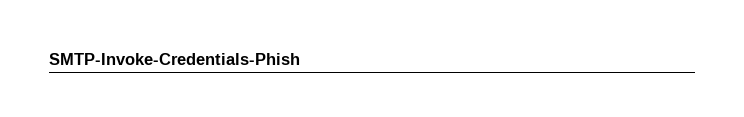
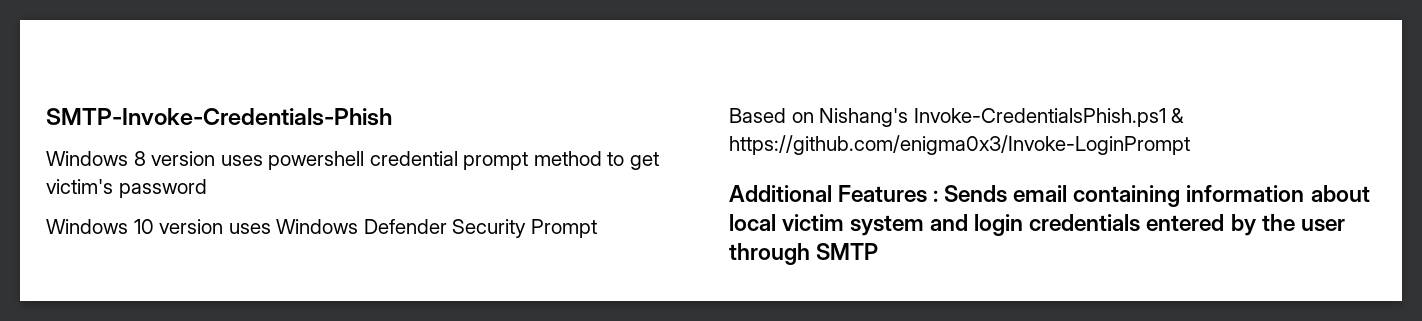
(300, 59) none -> [46,151,659,170] [46,179,207,198] [46,219,597,238] [729,108,1185,127] [729,135,1190,155] [729,185,1370,207] [729,214,1345,236] [729,243,879,265] // Windows 8 version uses powershell credential prompt method to get victim's password // Windows 10 version uses Windows Defender Security Prompt // Based on Nishang's Invoke-CredentialsPhish.ps1 & https://github.com/enigma0x3/Invoke-LoginPrompt // Additional Features : Sends email containing information about local victim system and login credentials entered by the user through SMTP

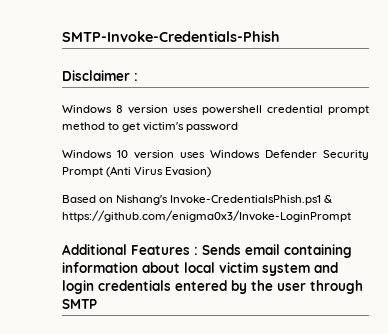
(392, 117) none -> [62,70,138,81] // Disclaimer :
(597, 228) none -> [106,166,212,177] (Anti Virus Evasion)

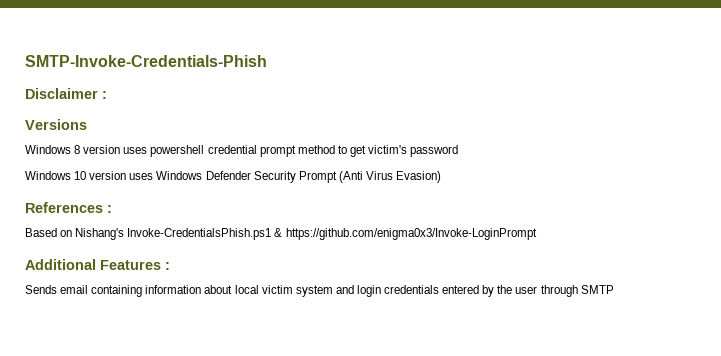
(138, 77) none -> [25,119,87,130] // Versions
(212, 172) none -> [25,202,112,213] // References :
(198, 251) none -> (170, 266) //

